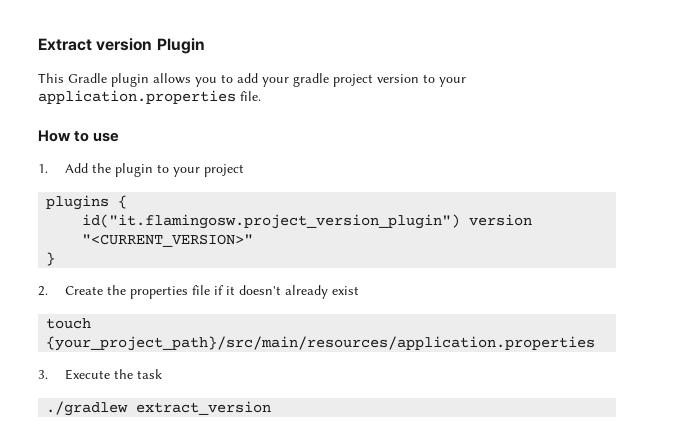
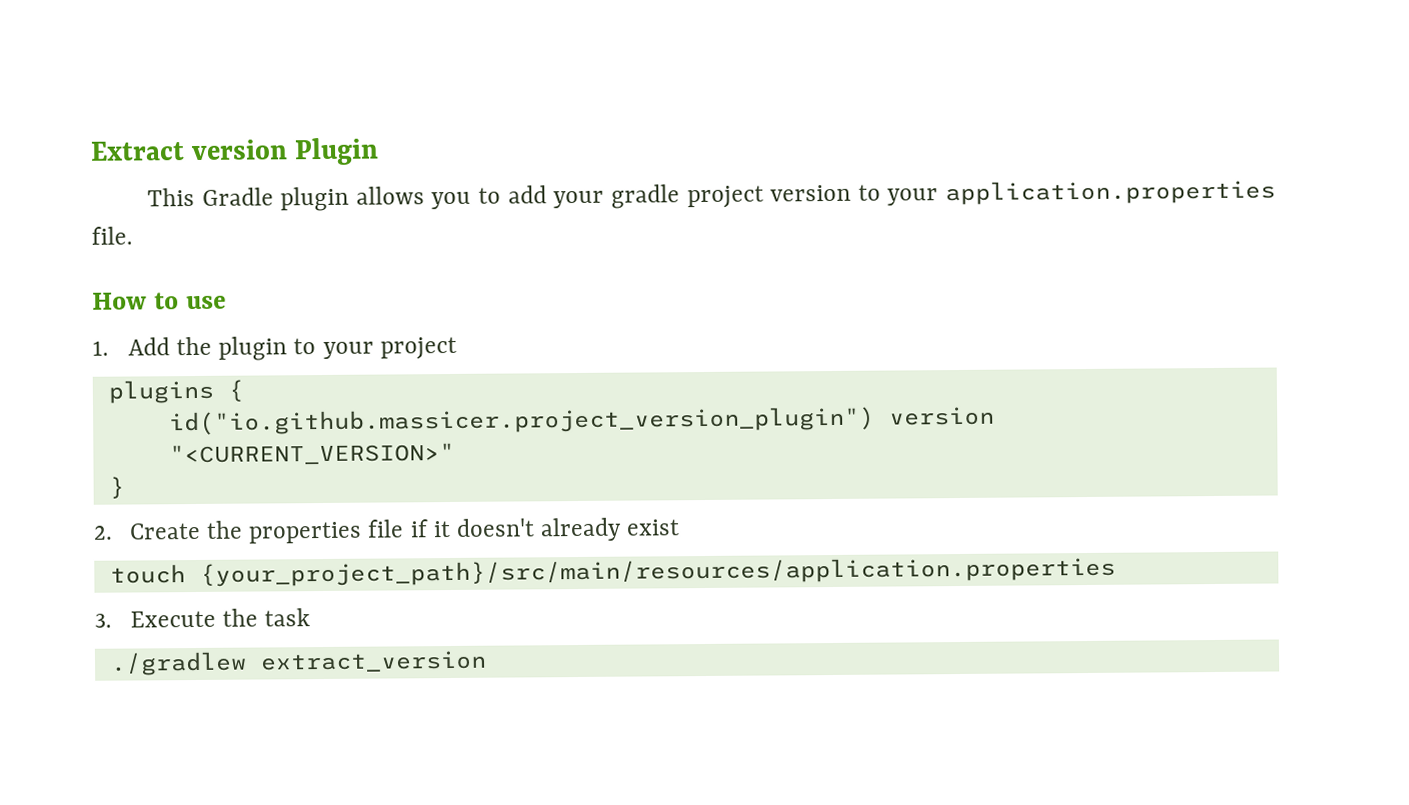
[82,214,461,229] id("it.flamingosw.project_version_plugin") -> [168,406,875,436] id("io.github.massicer.project_version_plugin")

